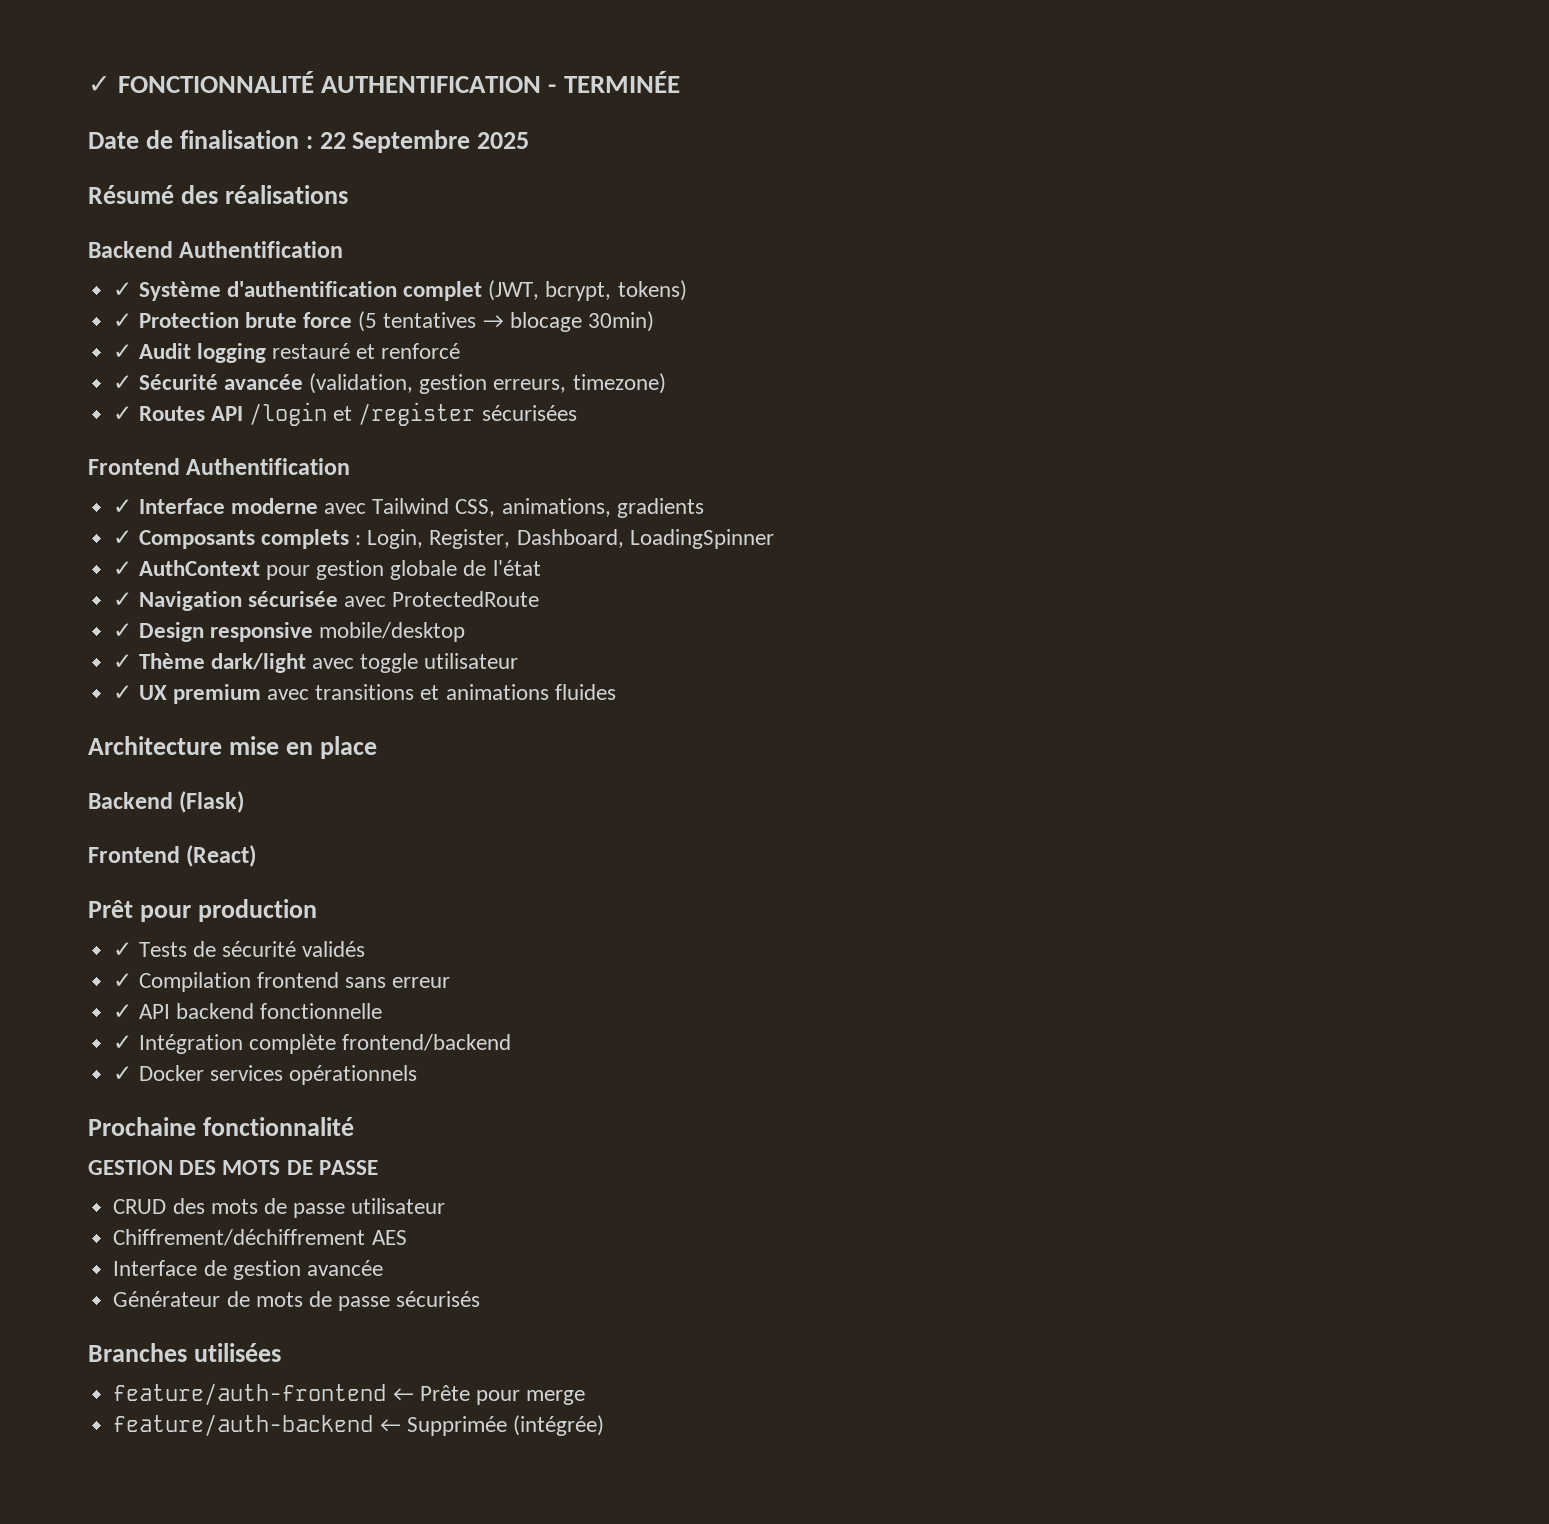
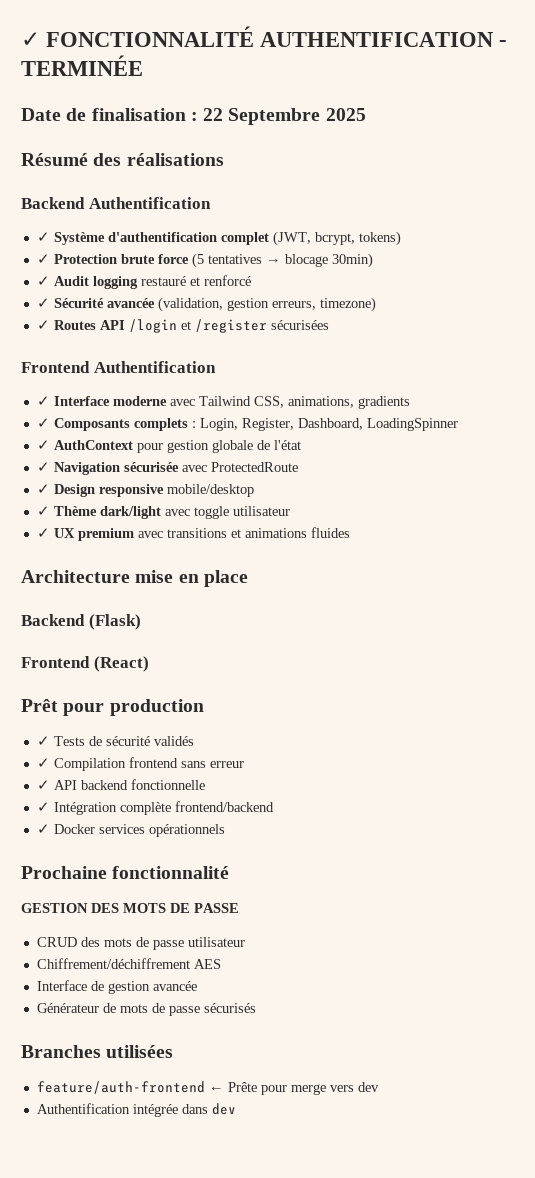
[113,1414,604,1436] // feature/auth-backend ← Supprimée (intégrée) -> [329,1082,379,1092] [36,1103,236,1117] vers dev // Authentification intégrée dans dev

